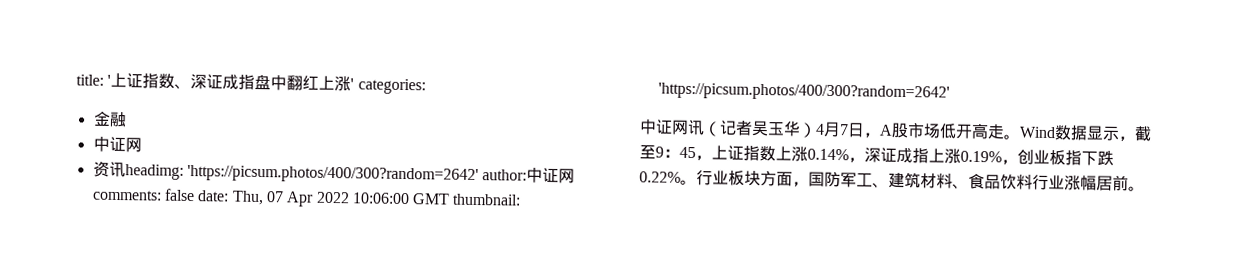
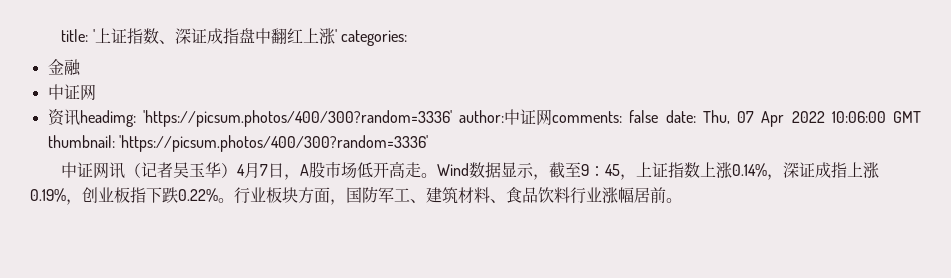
[186,164,479,185] 'https://picsum.photos/400/300?random=2642' -> [142,110,452,127] 'https://picsum.photos/400/300?random=3336'
[657,82,950,102] 'https://picsum.photos/400/300?random=2642' -> [118,135,428,152] 'https://picsum.photos/400/300?random=3336'

